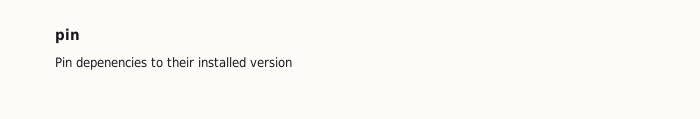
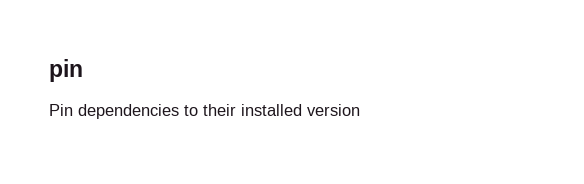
[76,57,147,70] depenencies -> [78,104,179,119] dependencies

